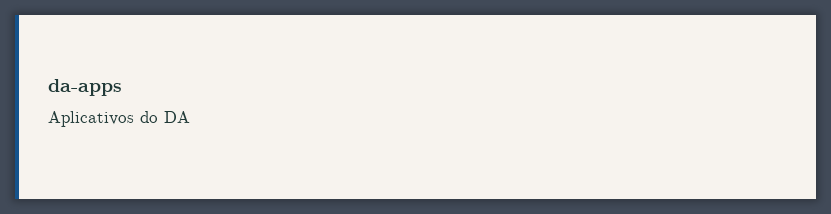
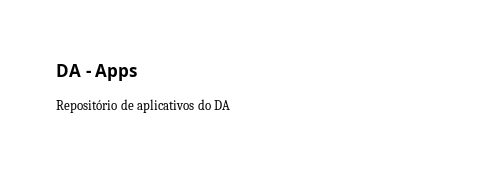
[48,79,122,96] [48,111,134,127] da-apps // Aplicativos -> [56,64,138,81] [56,99,195,113] DA - Apps // Repositório de aplicativos

